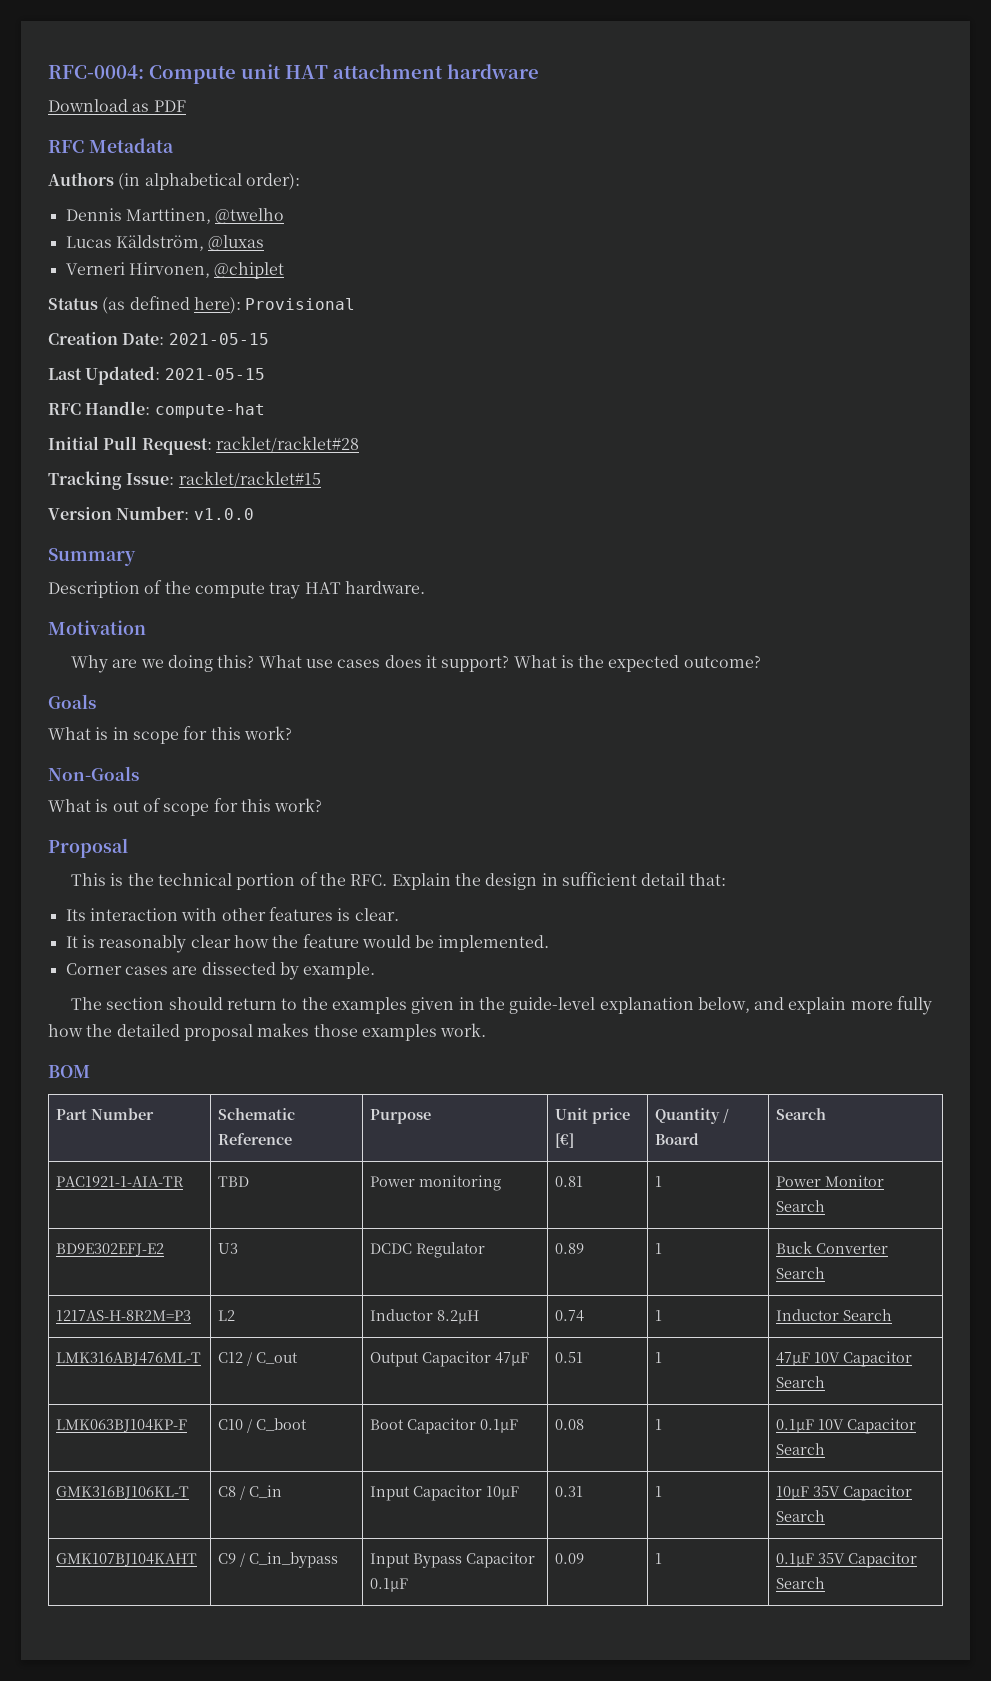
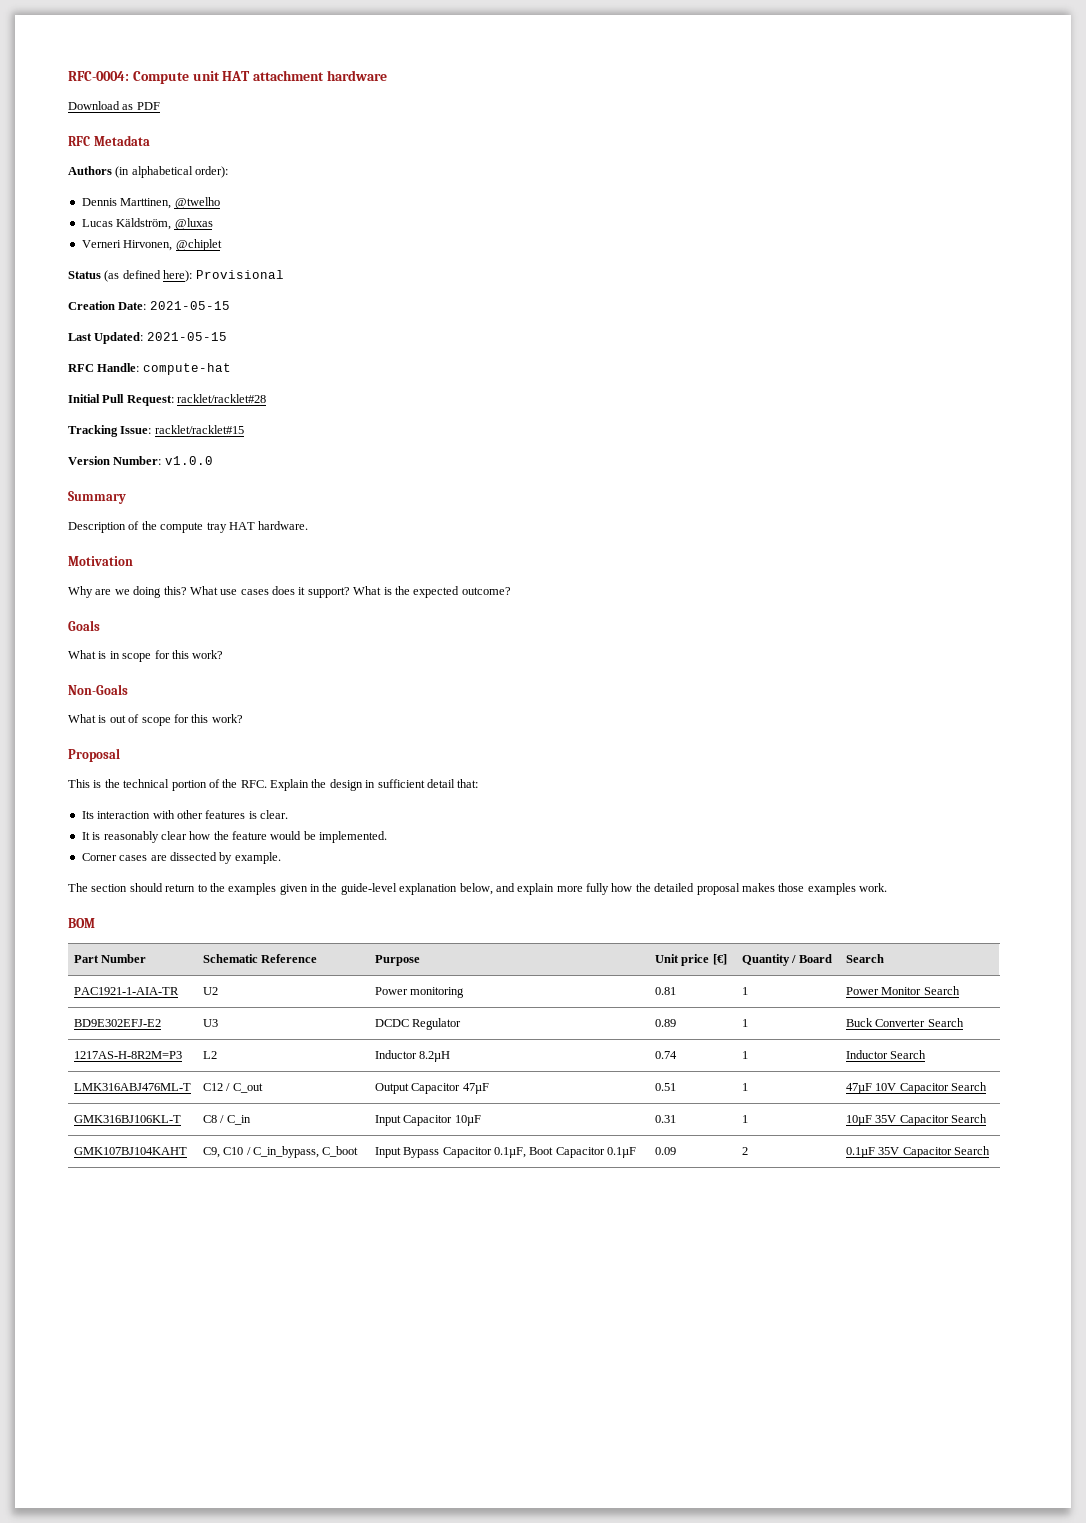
[218,1176,250,1187] TBD -> [202,987,218,995] U2
[56,1419,188,1432] [218,1418,308,1433] [370,1418,519,1434] [555,1419,585,1430] [655,1419,663,1430] [776,1418,917,1434] [776,1443,826,1455] // LMK063BJ104KP-F | C10 / C_boot | Boot Capacitor 0.1µF | 0.08 | 1 | 0.1µF 10V Capacitor Search -> (988, 1086) none
[218,1552,339,1568] C9 / C_in_bypass -> [202,1146,359,1158] C9, C10 / C_in_bypass, C_boot
(536, 1560) none -> [494,1147,605,1158] 0.1µF, Boot Capacitor
[655,1553,663,1564] 1 -> [741,1147,748,1155] 2

